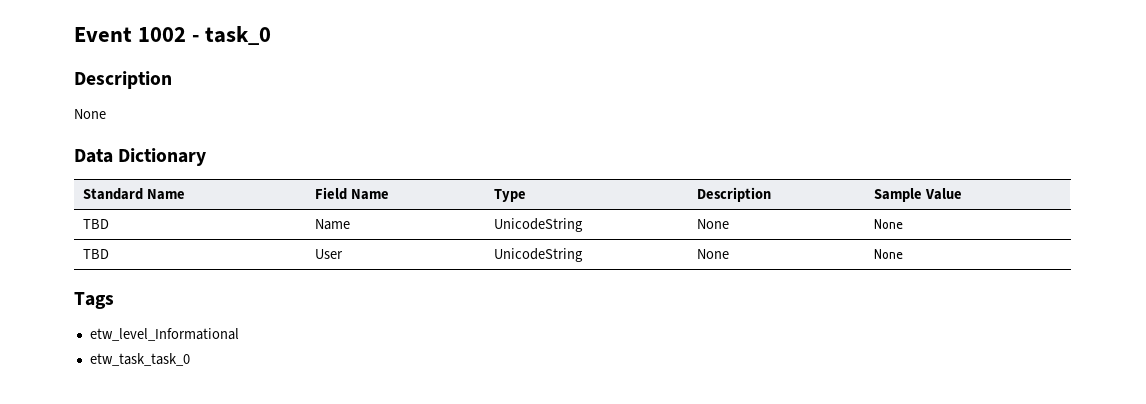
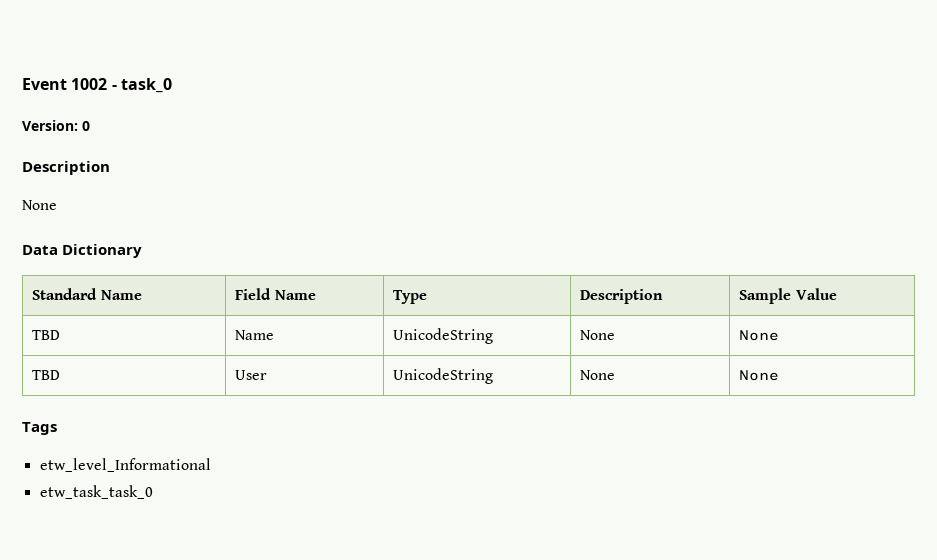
(272, 35) none -> [22,120,90,131] // Version: 0

